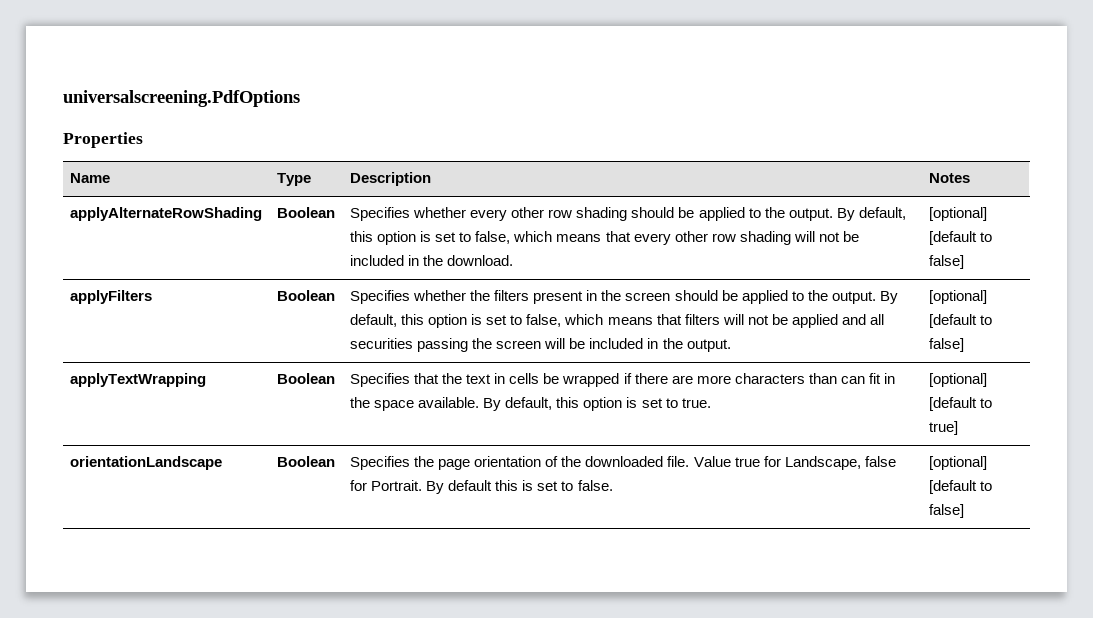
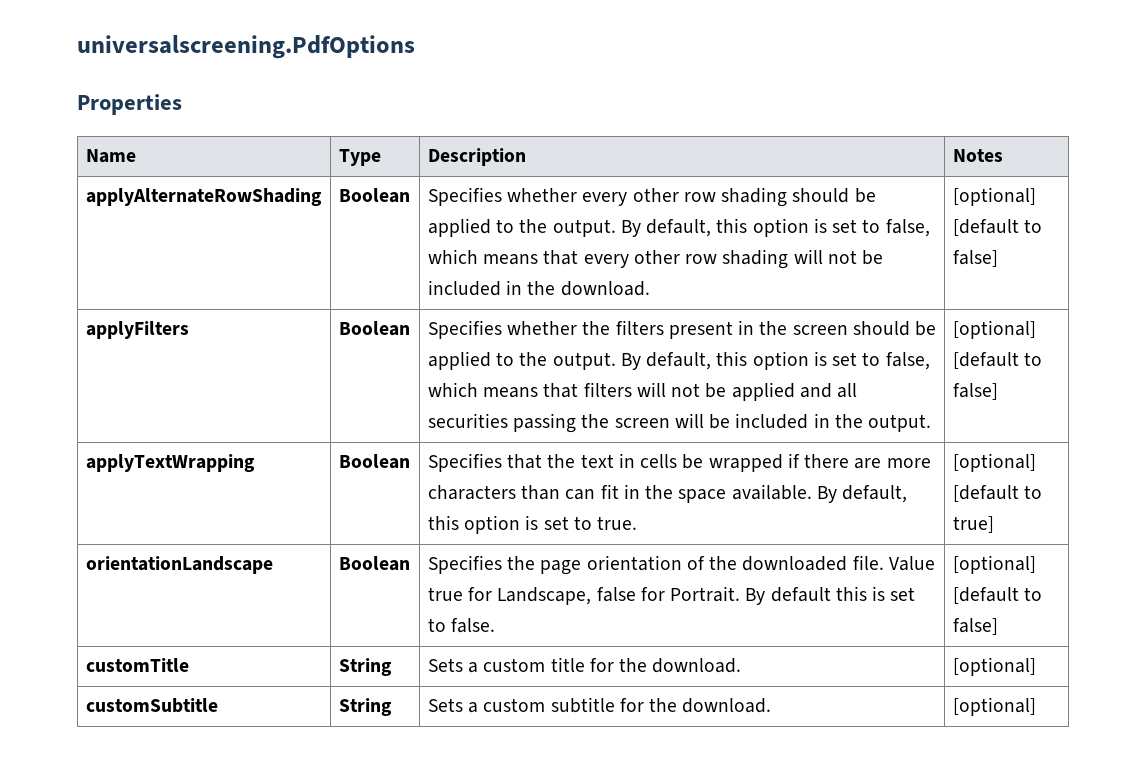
(965, 511) none -> [85,658,189,672] [338,658,392,676] [427,657,742,673] [952,657,1036,676] [85,698,218,713] [338,698,392,716] [427,697,772,713] [952,697,1036,716] // customTitle | String | Sets a custom title for the download. | [optional] // customSubtitle | String | Sets a custom subtitle for the download. | [optional]

